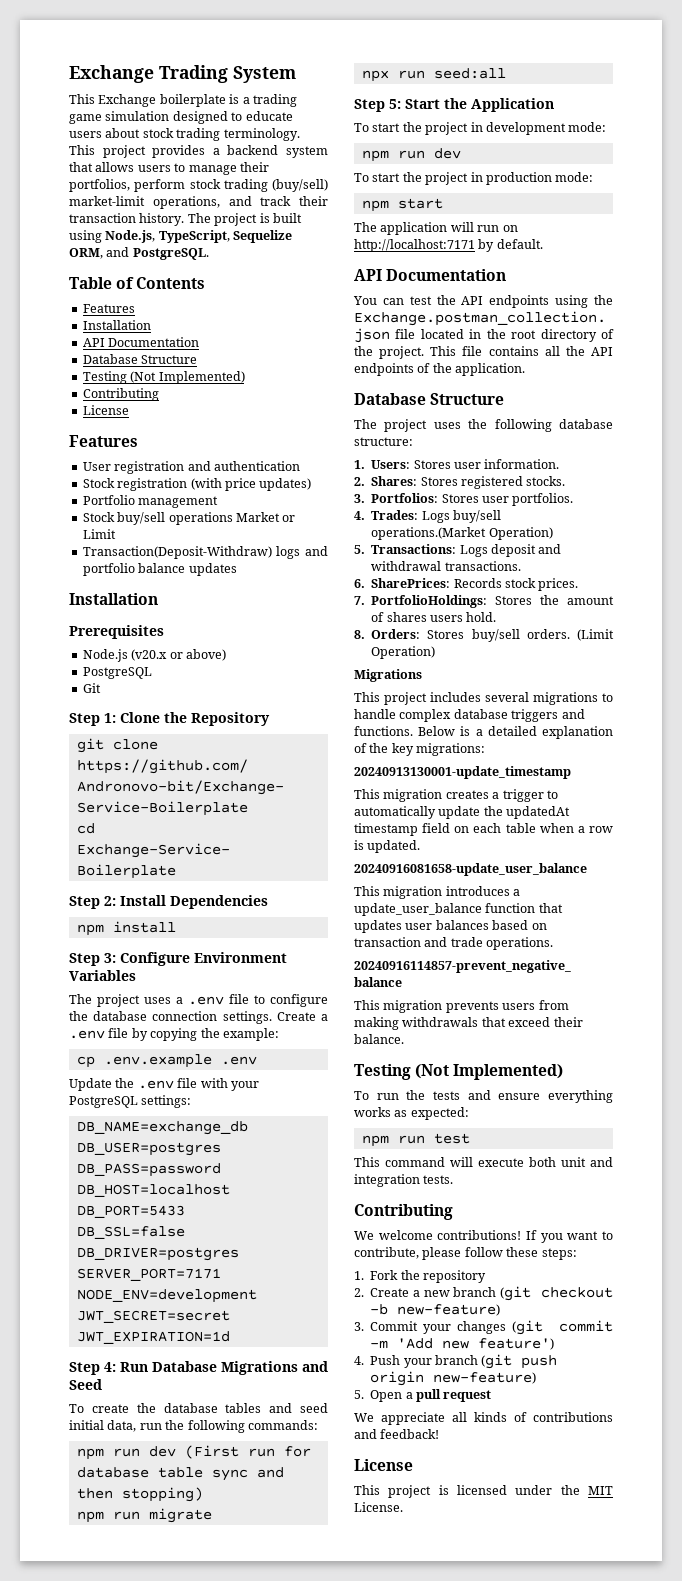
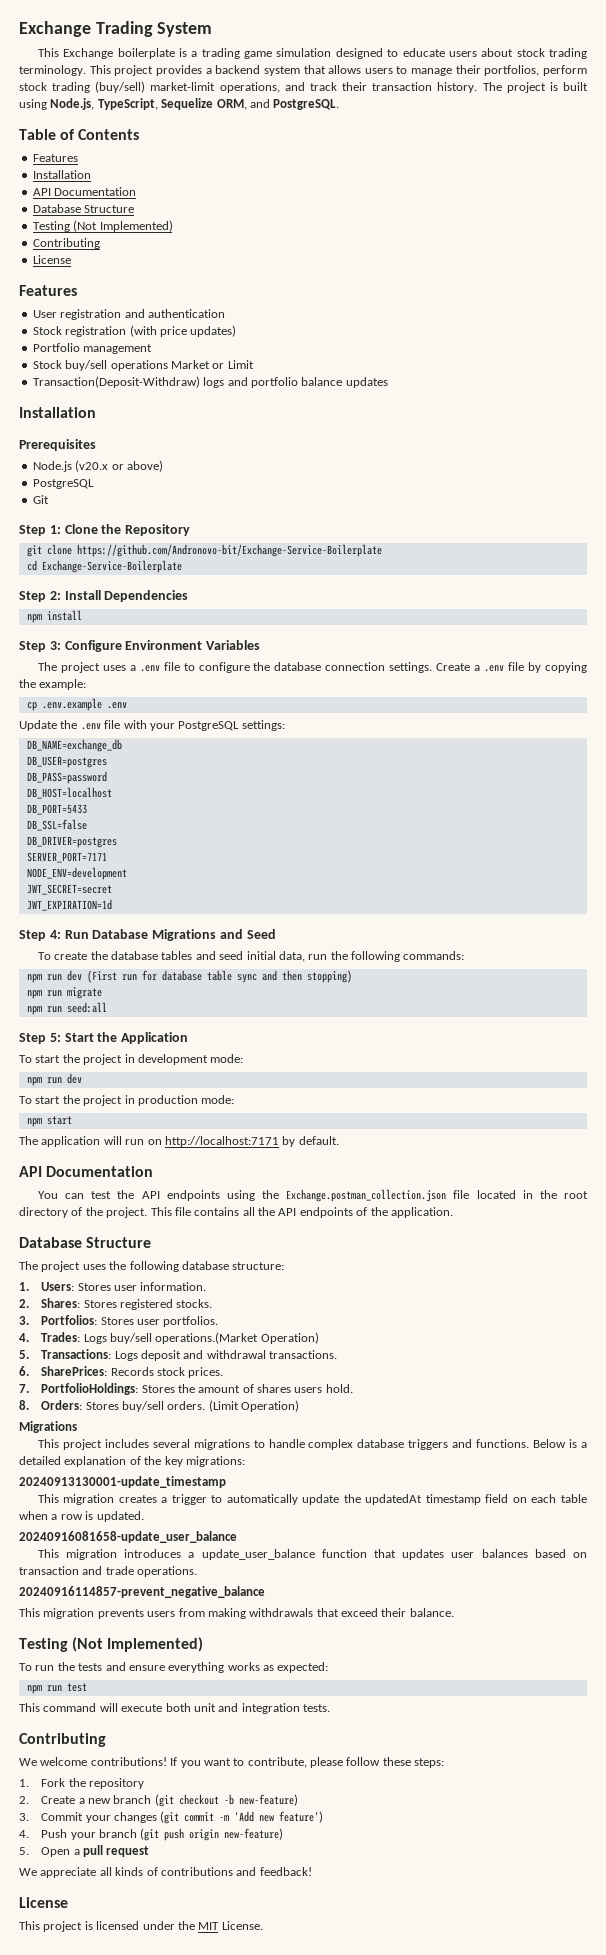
[361,70,389,82] npx -> [26,1006,42,1015] npm

